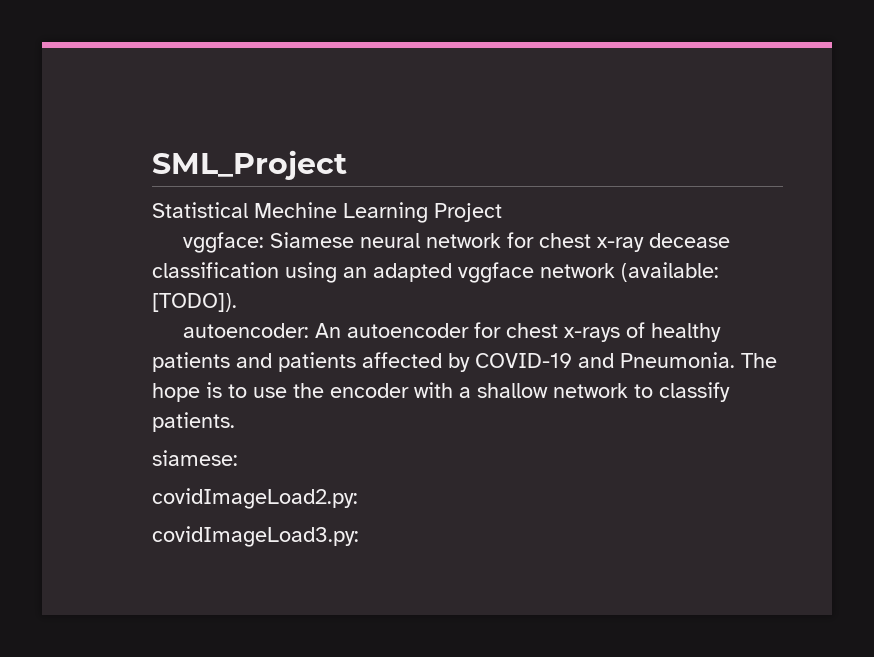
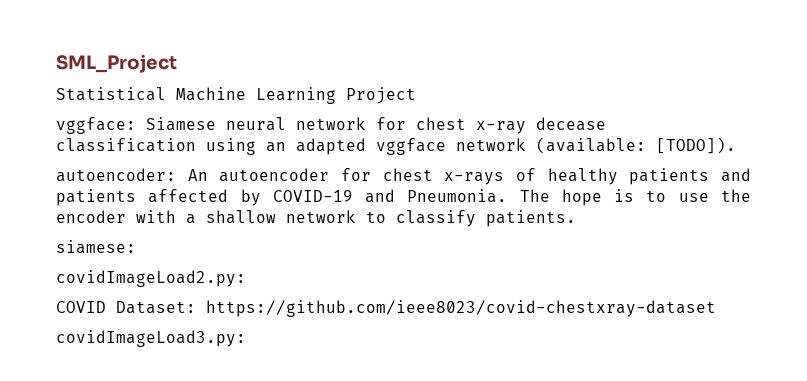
[254,202,337,218] Mechine -> [176,87,246,101] Machine
(358, 498) none -> [56,300,716,317] // COVID Dataset: https://github.com/ieee8023/covid-chestxray-dataset

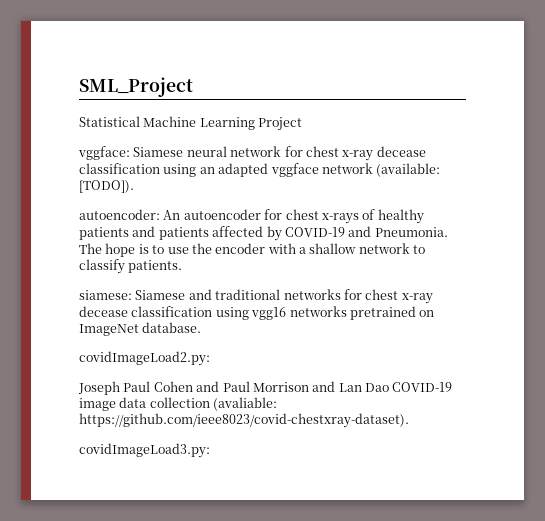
[56,270,246,287] [56,300,716,317] // covidImageLoad2.py: // COVID Dataset: https://github.com/ieee8023/covid-chestxray-dataset -> [135,289,433,304] [79,306,435,320] [79,322,202,336] [79,351,210,366] [78,381,453,395] [79,397,278,411] [79,413,409,428] Siamese and traditional networks for chest x-ray decease classification using vgg16 networks pretrained on ImageNet database. // covidImageLoad2.py: // Joseph Paul Cohen and Paul Morrison and Lan Dao COVID-19 image data collection (avaliable: https://github.com/ieee8023/covid-chestxray-dataset).

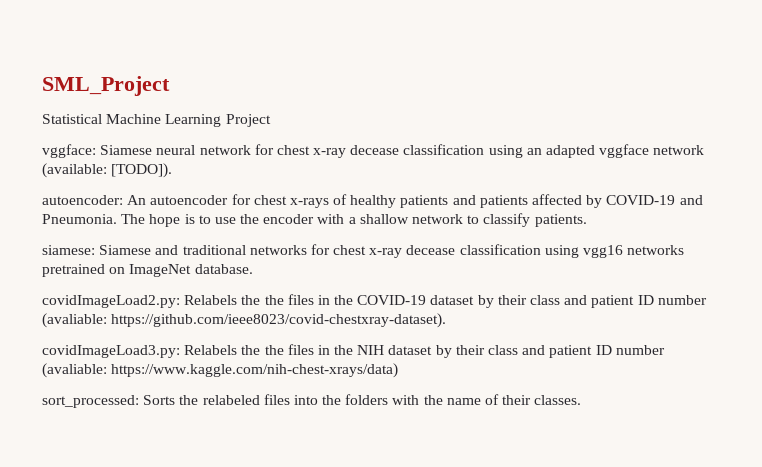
[78,381,453,395] [79,397,278,411] [79,413,409,428] [79,443,210,458] // Joseph Paul Cohen and Paul Morrison and Lan Dao COVID-19 image data collection (avaliable: https://github.com/ieee8023/covid-chestxray-dataset). // covidImageLoad3.py: -> [184,294,707,308] [42,313,447,328] [42,344,665,358] [42,363,399,378] [42,394,582,408] Relabels the the files in the COVID-19 dataset by their class and patient ID number (avaliable: https://github.com/ieee8023/covid-chestxray-dataset). // covidImageLoad3.py: Relabels the the files in the NIH dataset by their class and patient ID number (avaliable: https://www.kaggle.com/nih-chest-xrays/data) // sort_processed: Sorts the relabeled files into the folders with the name of their classes.

